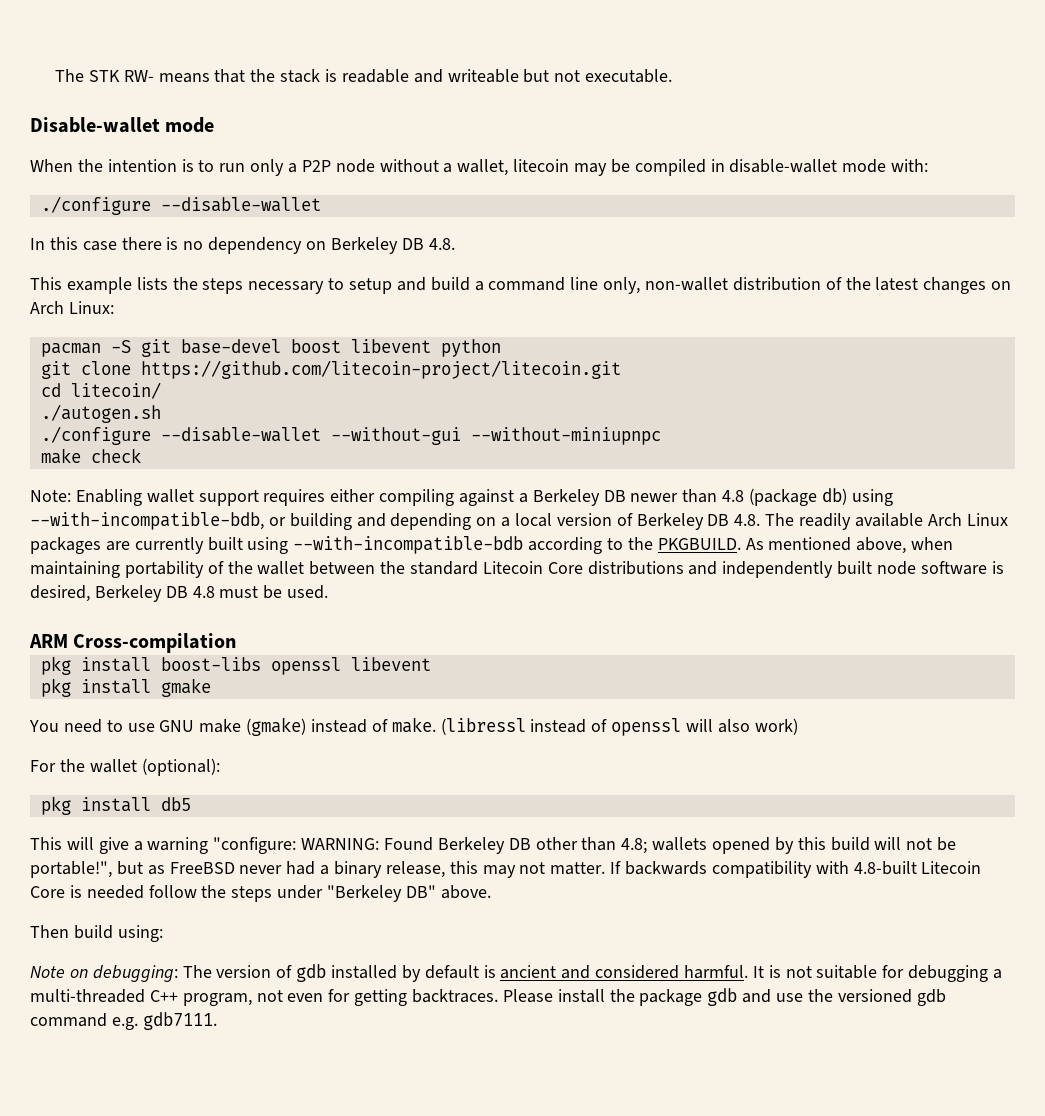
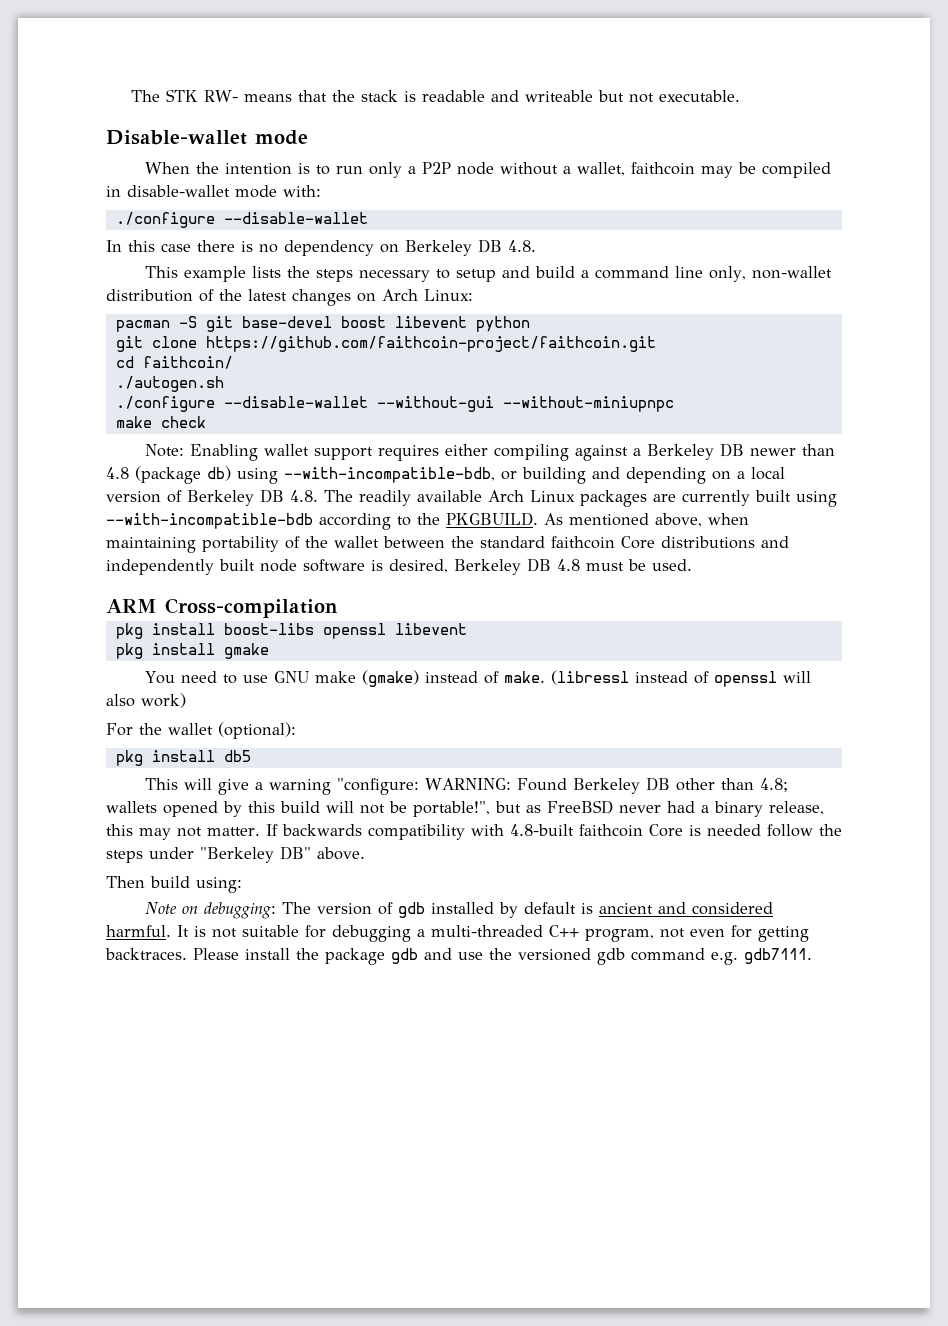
[513,159,570,172] litecoin -> [631,162,696,175] faithcoin
[140,360,621,379] https://github.com/litecoin-project/litecoin.git -> [205,336,656,352] https://github.com/faithcoin-project/faithcoin.git
[70,382,161,399] litecoin/ -> [142,356,233,369] faithcoin/
[482,561,543,574] Litecoin -> [551,536,615,549] faithcoin
[921,861,982,874] Litecoin -> [578,824,643,837] faithcoin

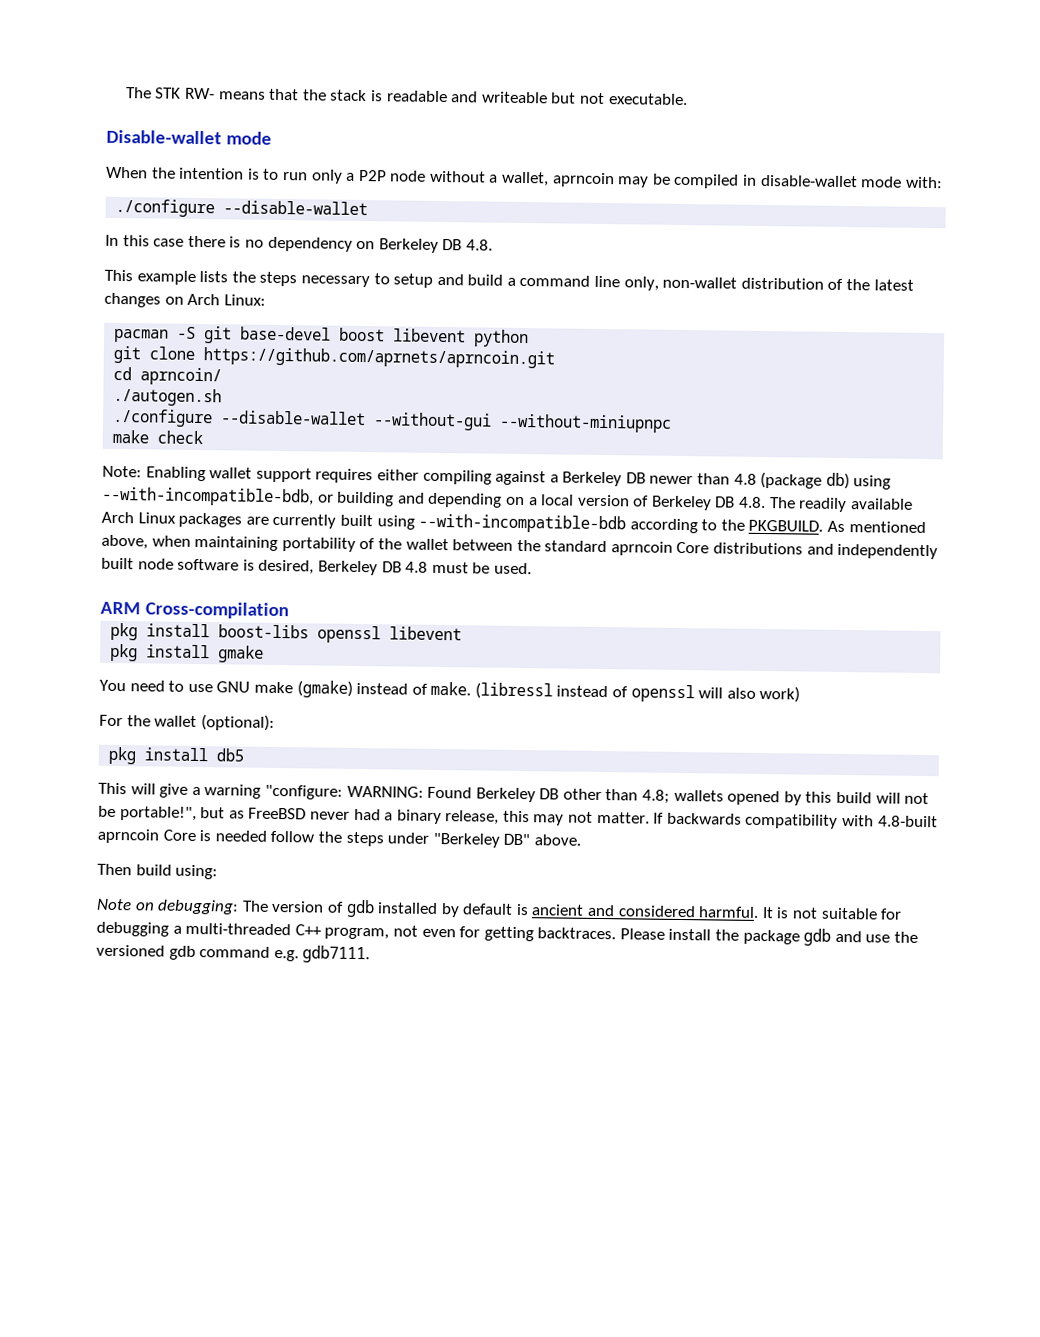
[631,162,696,175] faithcoin -> [551,172,615,188] aprncoin
[205,336,656,352] https://github.com/faithcoin-project/faithcoin.git -> [203,347,556,369] https://github.com/aprnets/aprncoin.git
[142,356,233,369] faithcoin/ -> [140,367,223,386] aprncoin/
[551,536,615,549] faithcoin -> [610,541,673,556] aprncoin
[578,824,643,837] faithcoin -> [97,828,159,844] aprncoin

